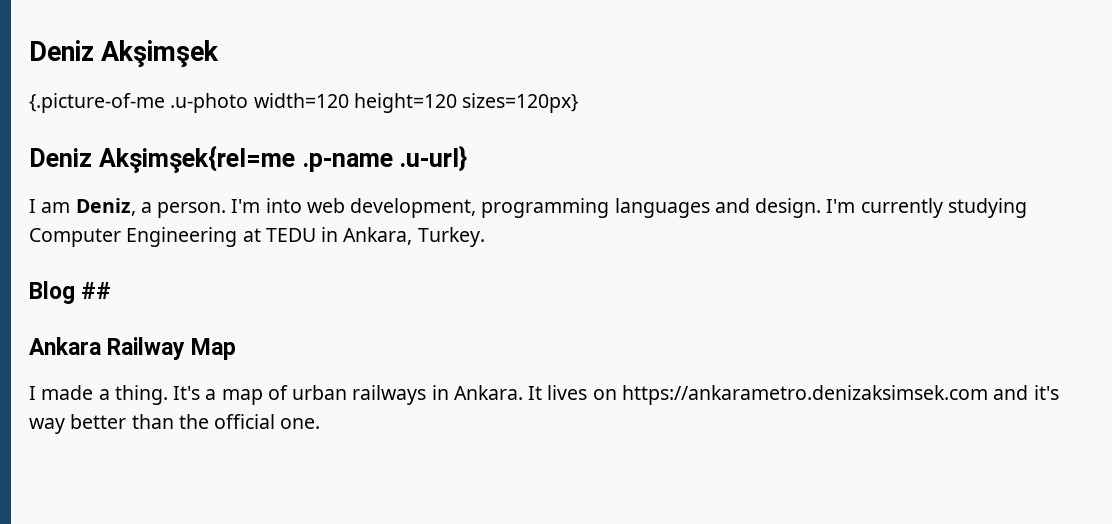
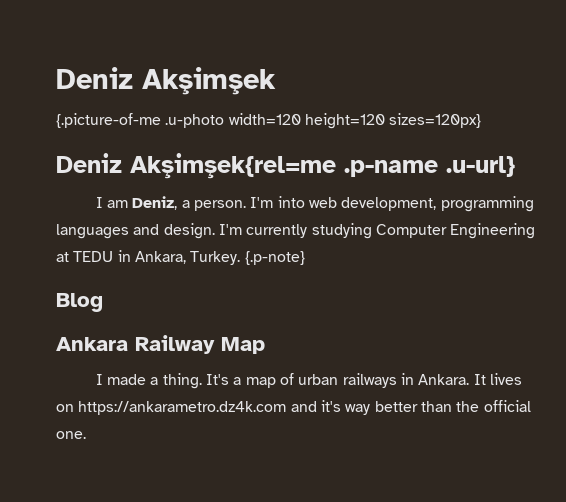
(485, 237) none -> [244,251,305,265] {.p-note}
[81,282,112,299] ## -> (103, 302) none
[621,385,988,405] https://ankarametro.denizaksimsek.com -> [78,401,287,415] https://ankarametro.dz4k.com

